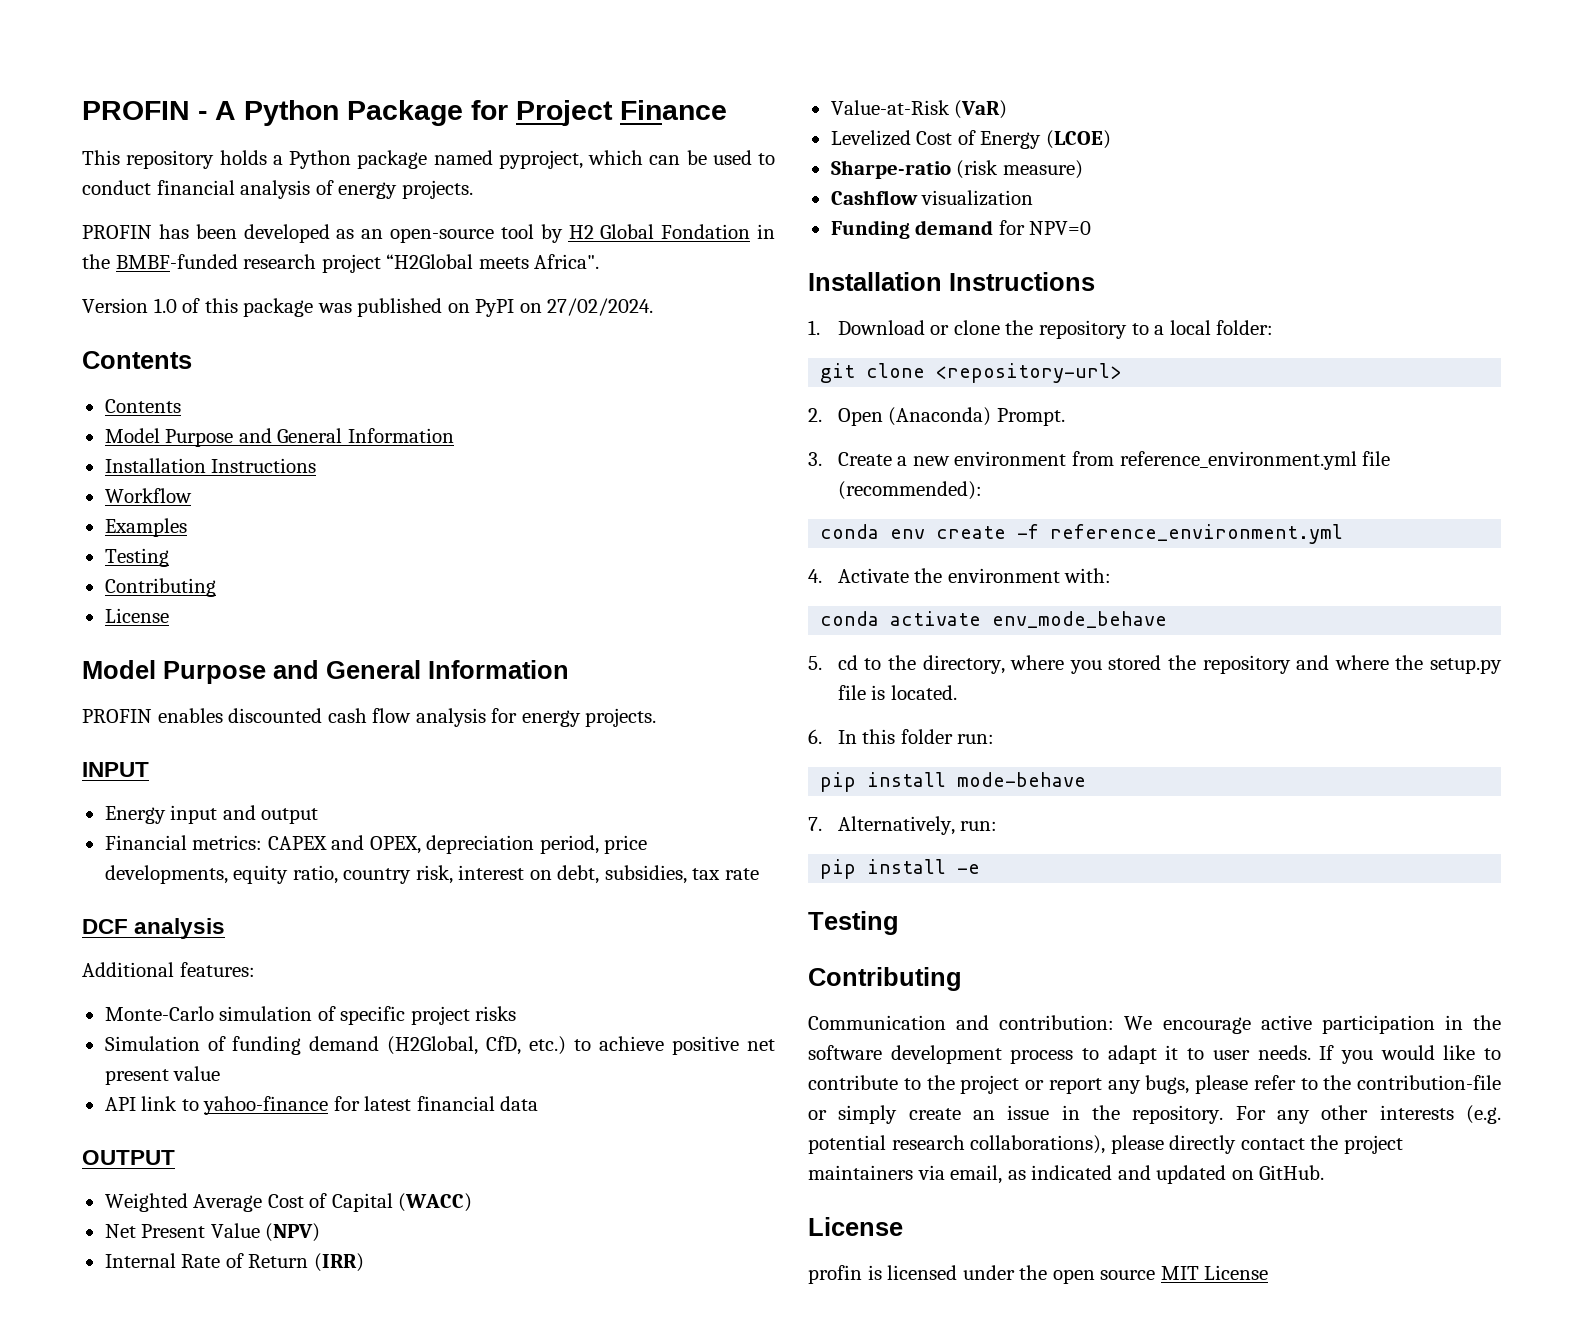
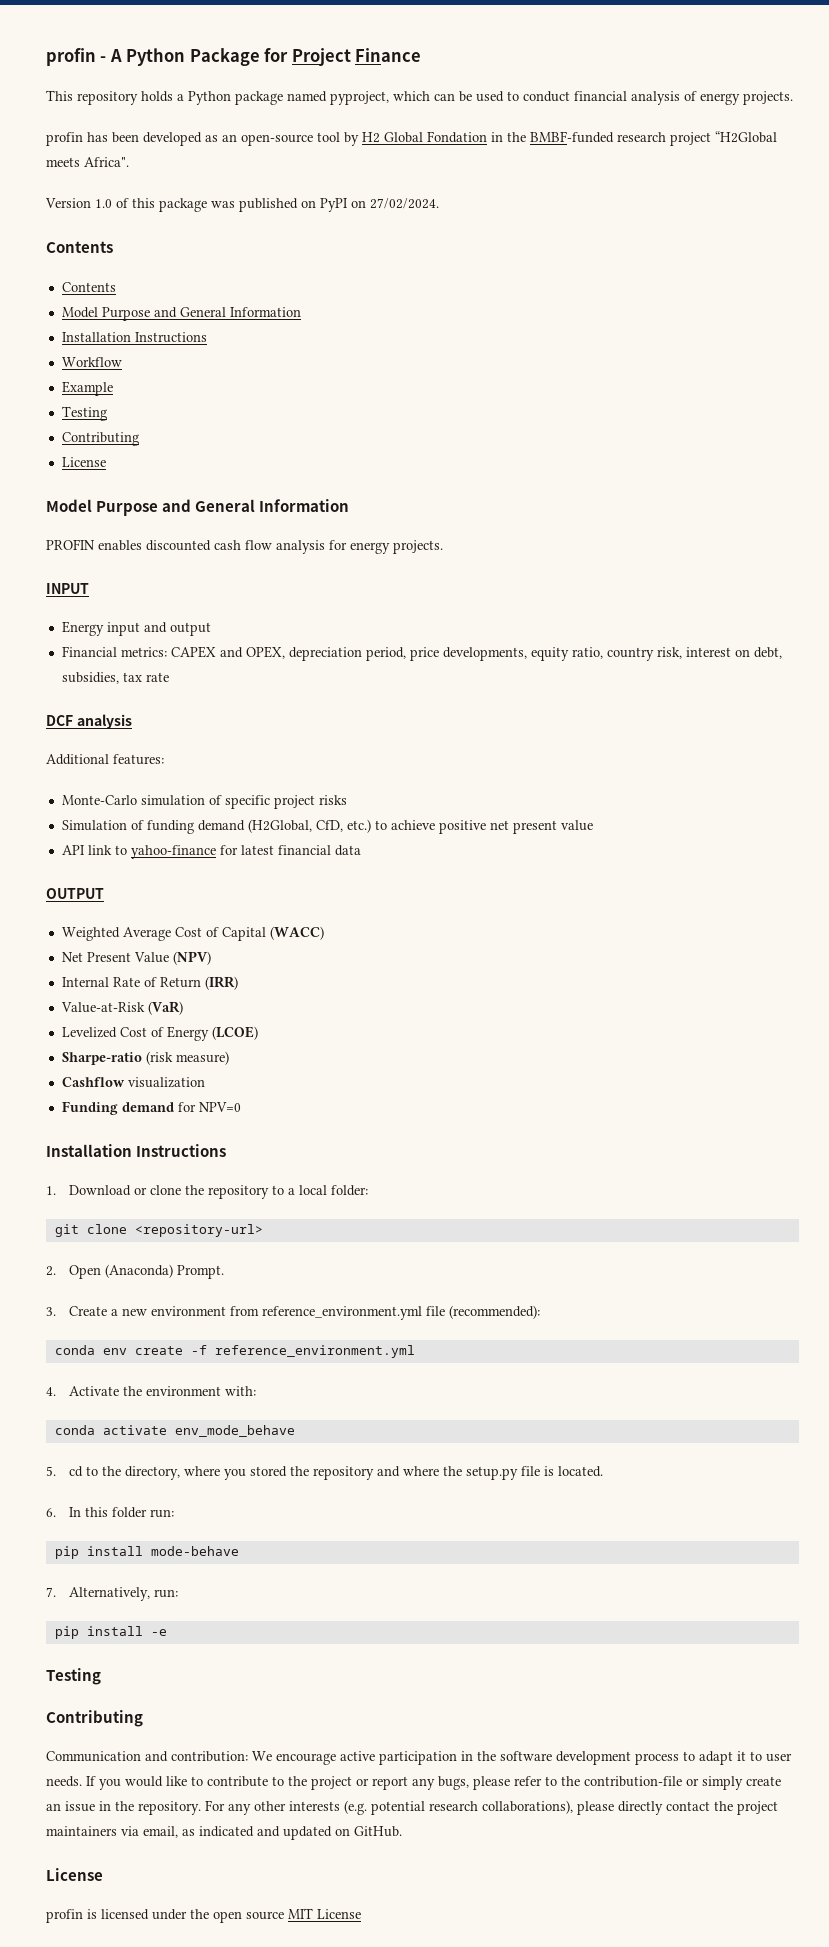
[82,101,190,120] PROFIN -> [46,48,96,66] profin
[82,225,152,239] PROFIN -> [46,132,83,146] profin
[104,518,187,537] Examples -> [61,381,113,396] Example

